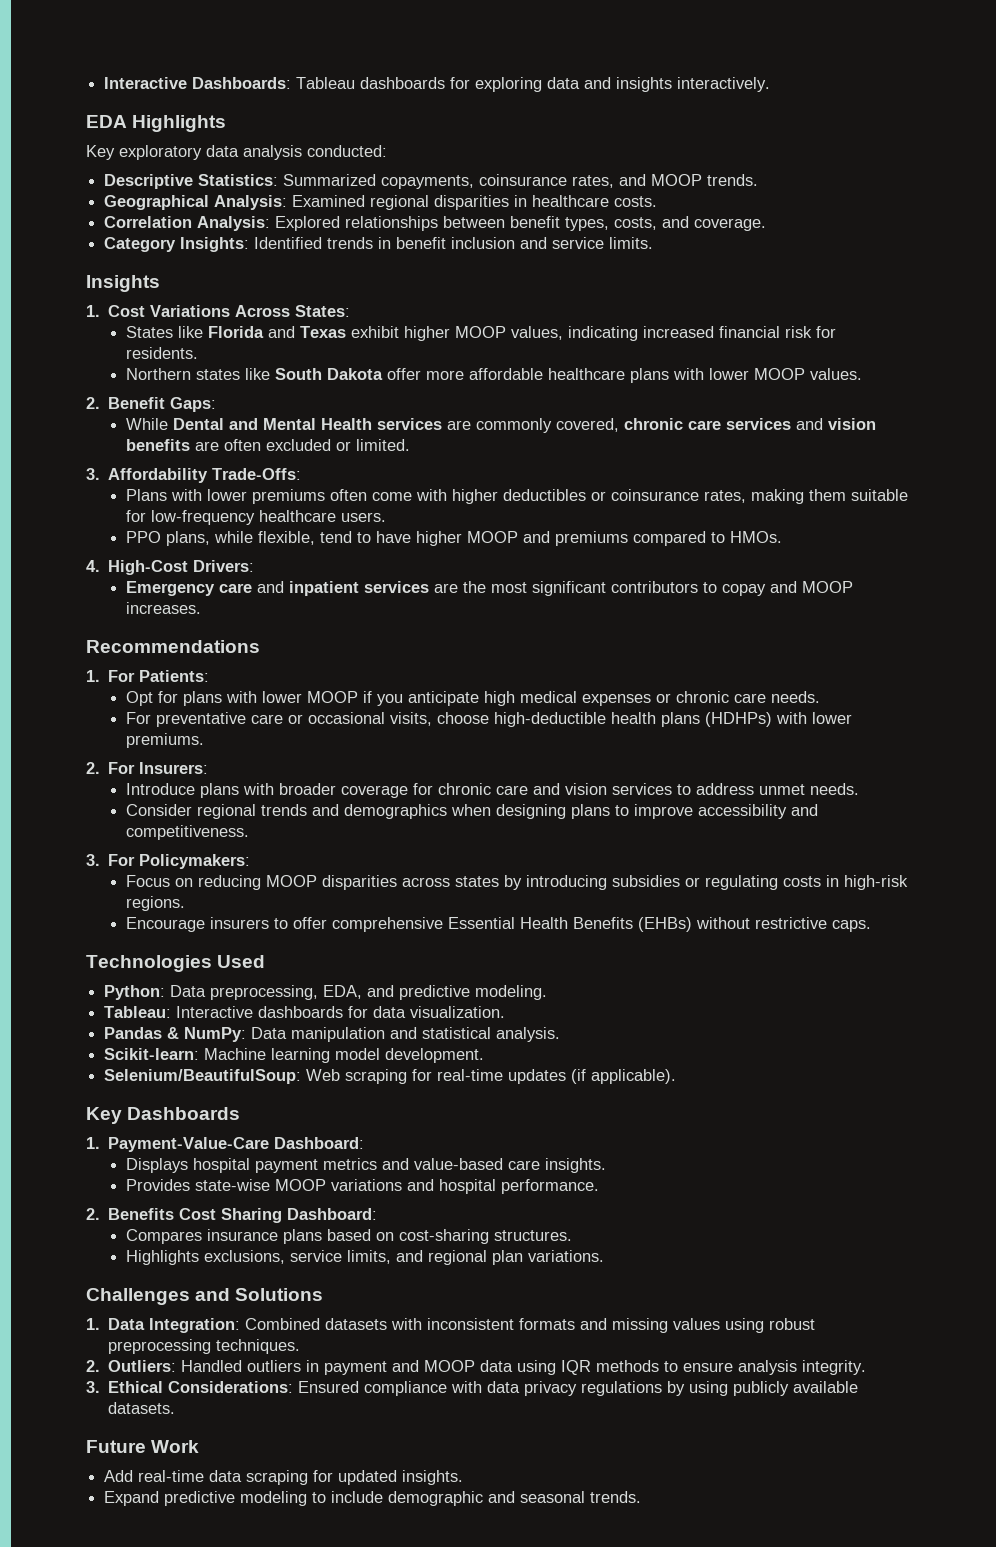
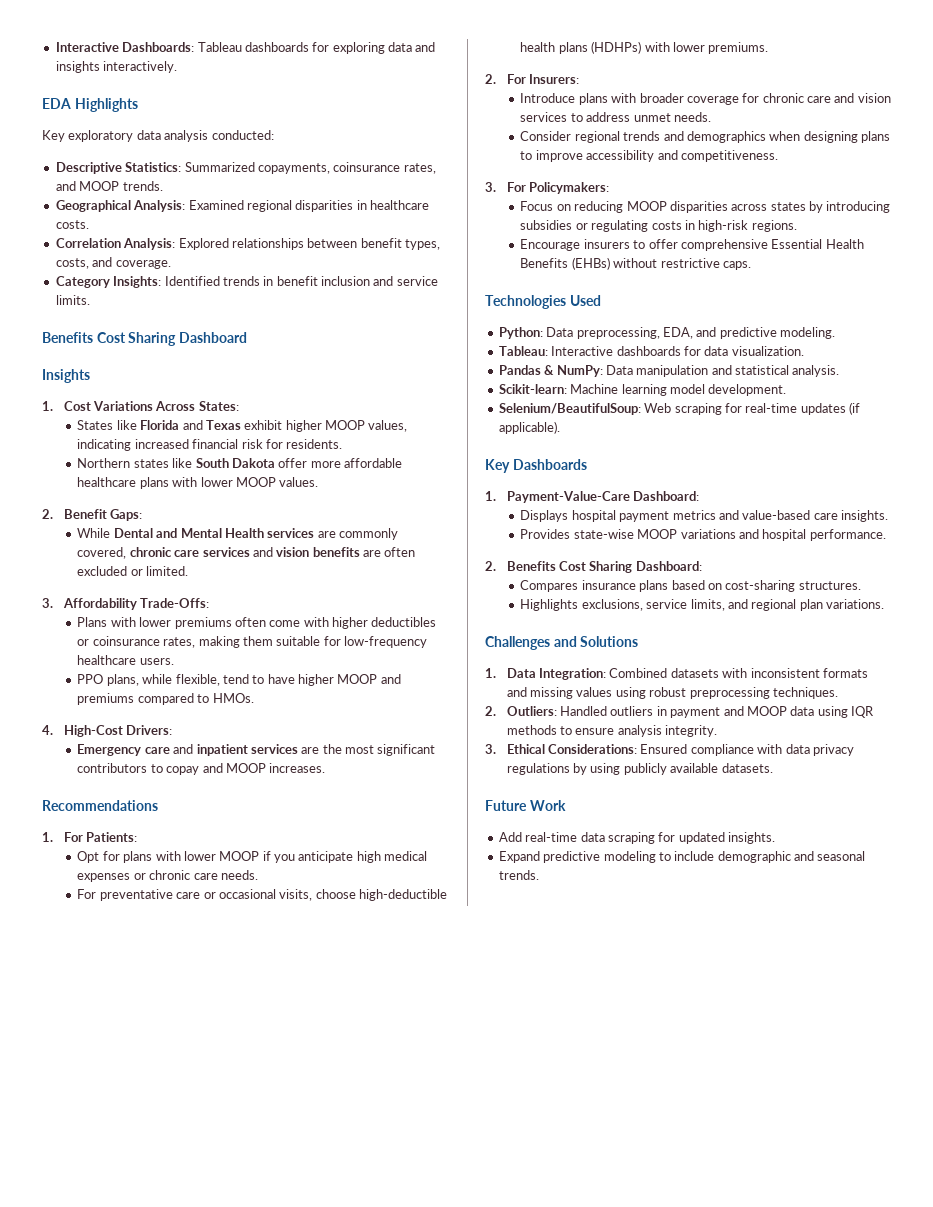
(654, 243) none -> [42,332,247,346] // Benefits Cost Sharing Dashboard

